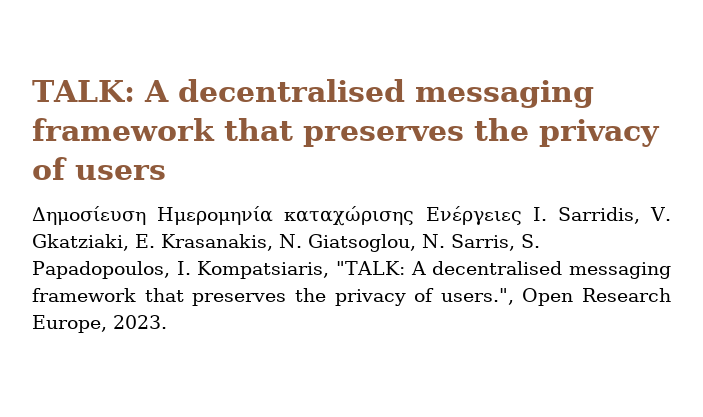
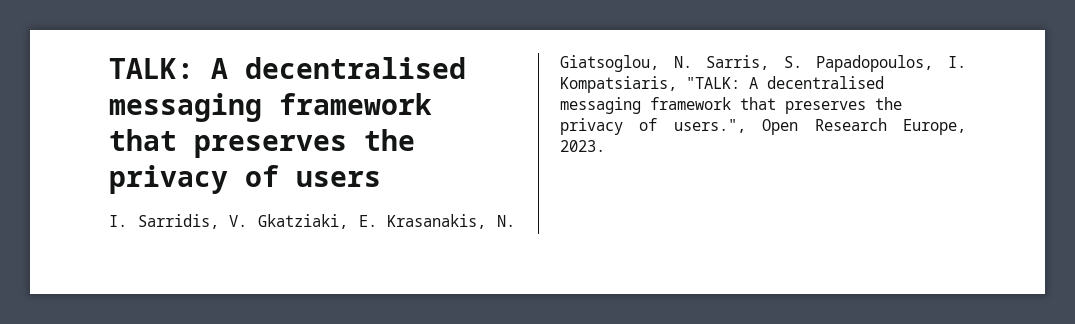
[32,206,522,226] Δημοσίευση Ημερομηνία καταχώρισης Ενέργειες -> (381, 179) none

